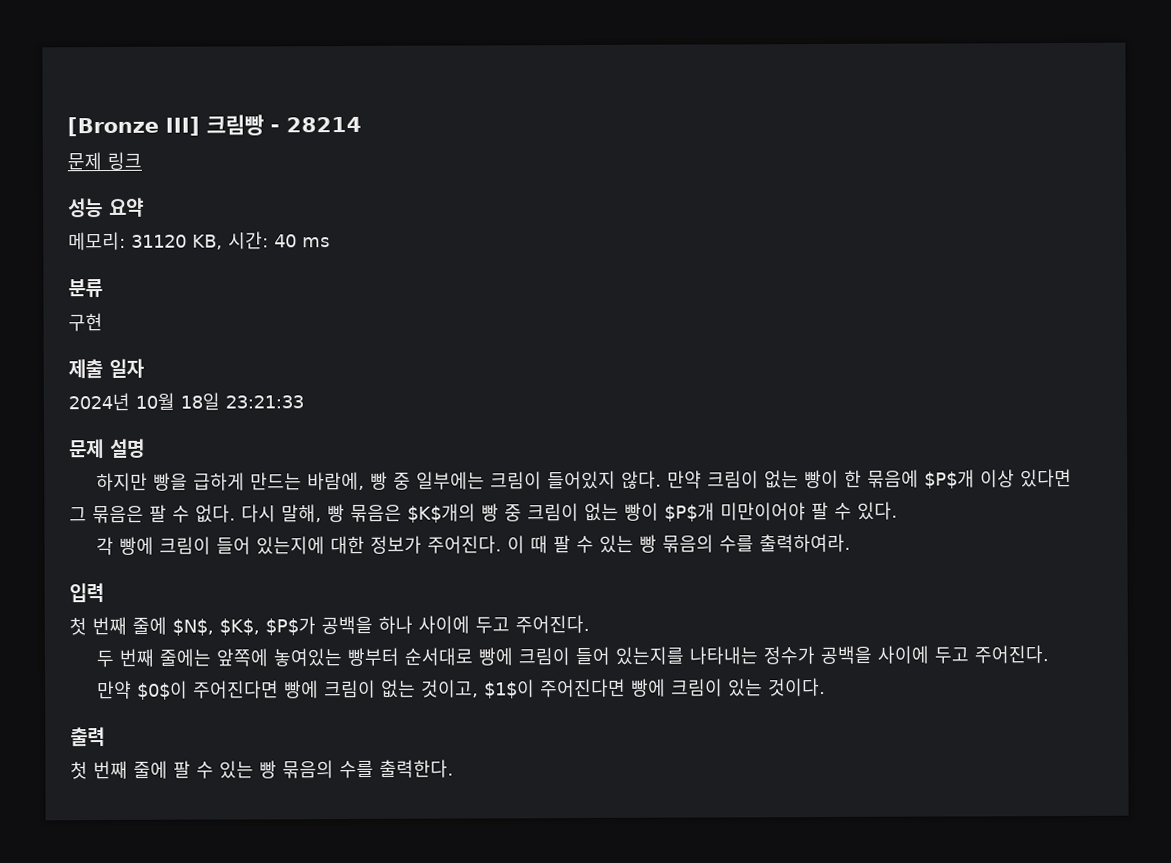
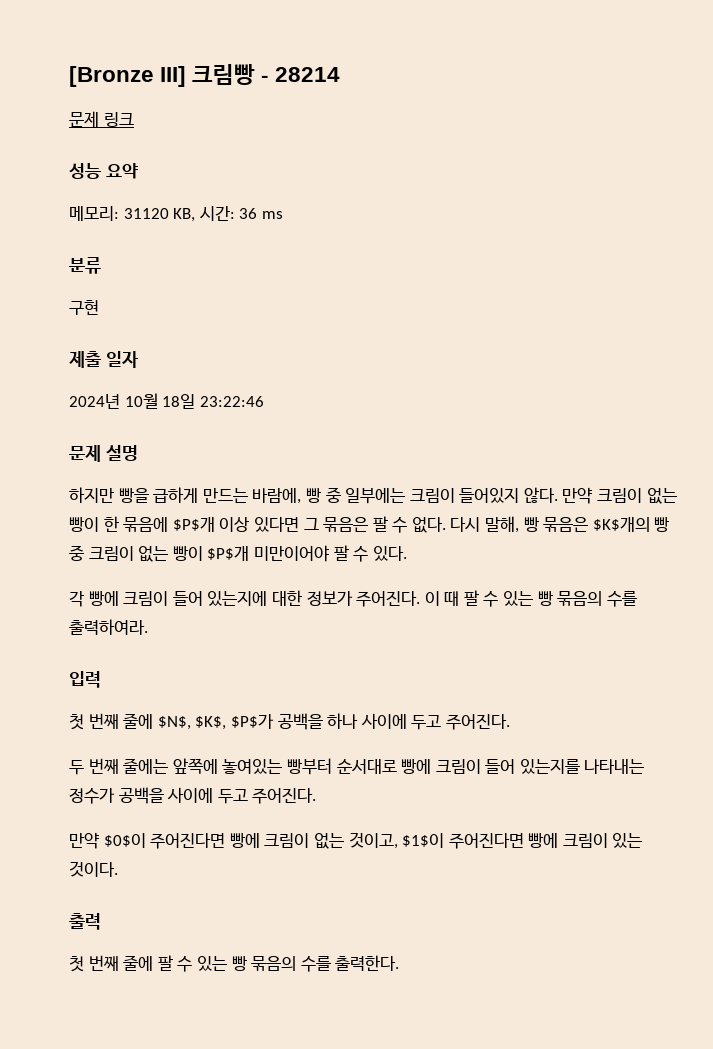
[274,234,297,248] 40 -> [239,208,258,219] 36
[225,395,304,409] 23:21:33 -> [199,396,264,407] 23:22:46

